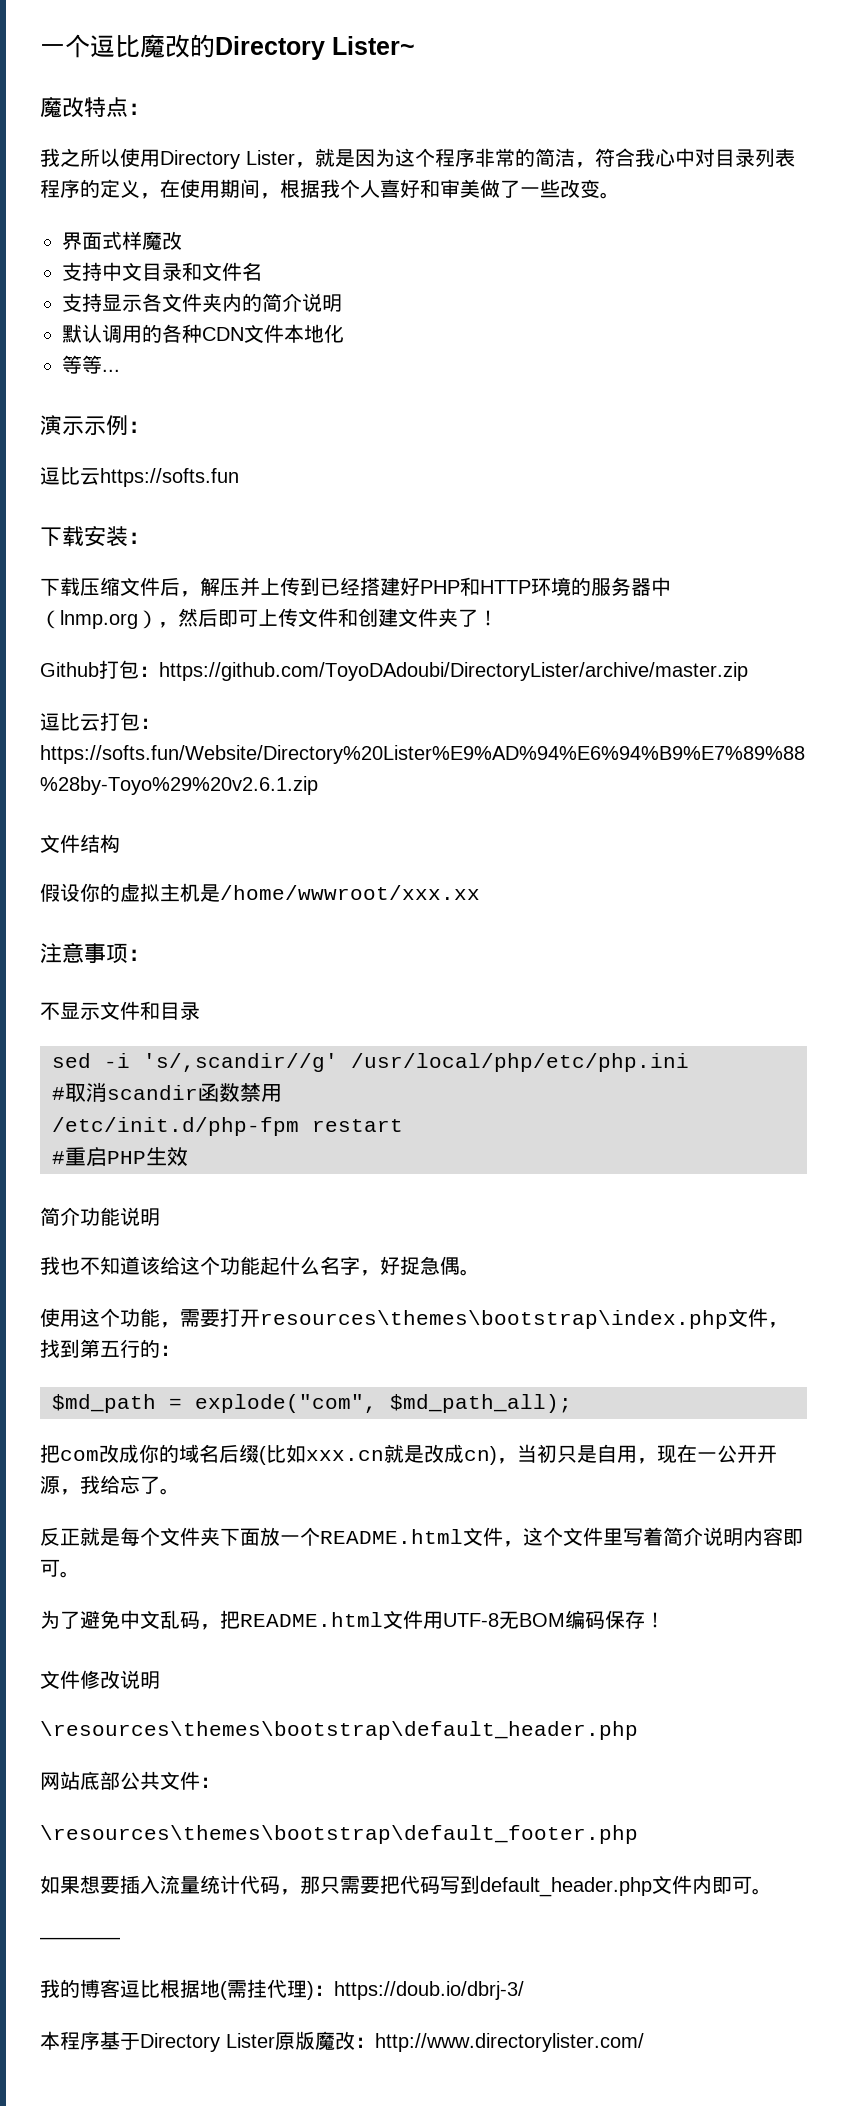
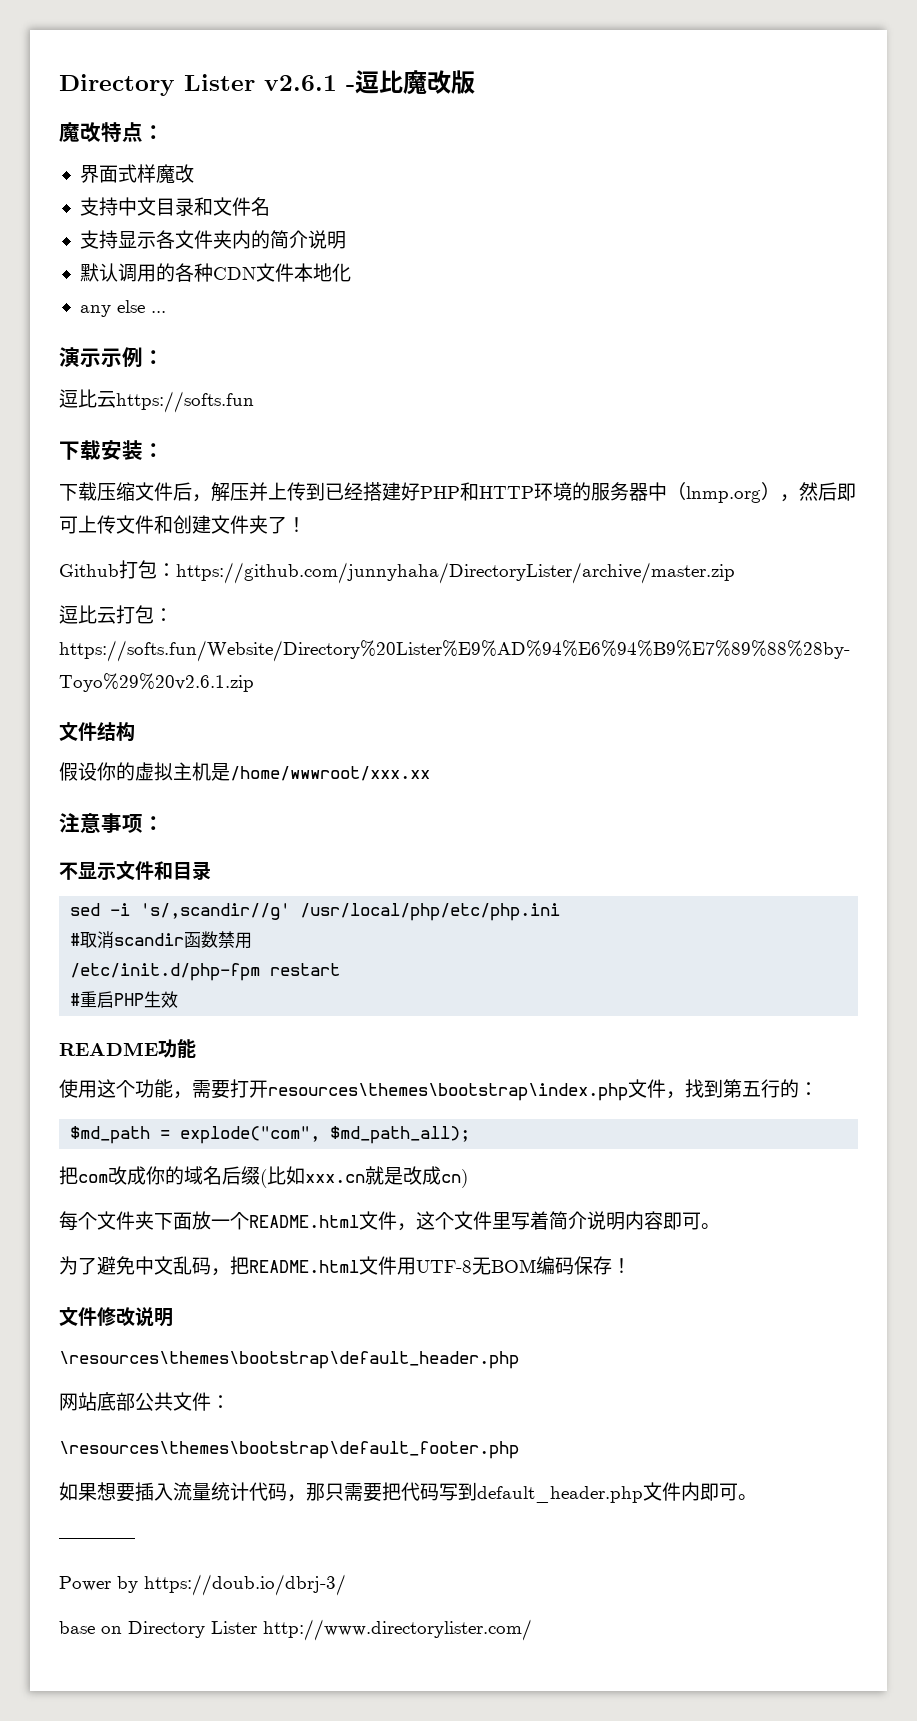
[40,34,415,60] [40,97,150,118] [40,148,795,169] [40,179,620,199] 一个逗比魔改的Directory Lister~ // 魔改特点： // 我之所以使用Directory Lister，就是因为这个程序非常的简洁，符合我心中对目录列表程序的定义，在使用期间，根据我个人喜好和审美做了一些改变。 -> [59,70,475,96] [59,122,164,143] Directory Lister v2.6.1 -逗比魔改版 // 魔改特点：
[62,355,102,374] 等等 -> [79,300,145,317] any else
[159,662,748,681] https://github.com/ToyoDAdoubi/DirectoryLister/archive/master.zip -> [176,562,735,584] https://github.com/junnyhaha/DirectoryLister/archive/master.zip
[40,1207,160,1226] [40,1256,480,1276] 简介功能说明 // 我也不知道该给这个功能起什么名字，好捉急偶。 -> [59,1039,196,1058] README功能
[497,1444,777,1464] [40,1475,180,1495] [40,1527,120,1546] ，当初只是自用，现在一公开开源，我给忘了。 // 反正就是 -> (468, 1178) //
[40,1979,524,2000] [40,2031,375,2052] 我的博客逗比根据地(需挂代理)：https://doub.io/dbrj-3/ // 本程序基于Directory Lister原版魔改： -> [59,1574,346,1596] [59,1621,257,1638] Power by https://doub.io/dbrj-3/ // base on Directory Lister

